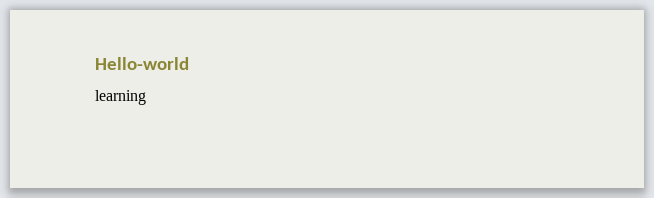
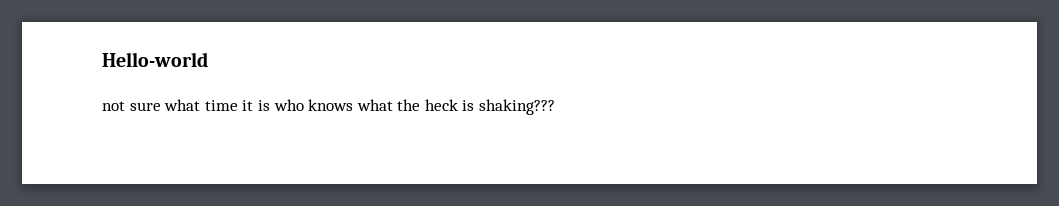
[95,90,146,105] learning -> [102,99,556,115] not sure what time it is who knows what the heck is shaking???

